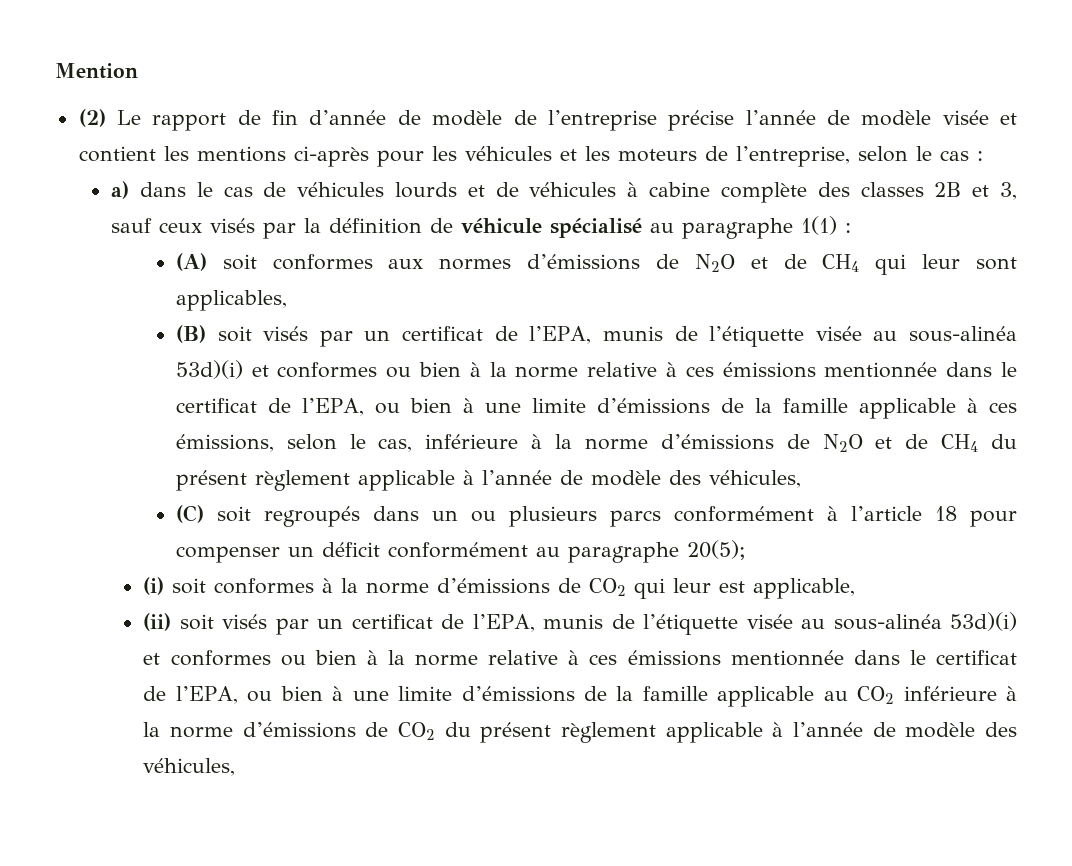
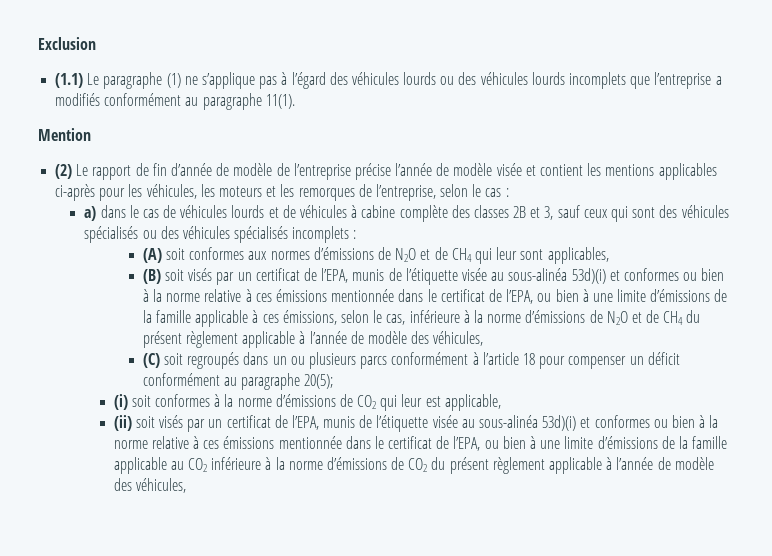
(55, 71) none -> [38,37,96,50] [55,72,722,89] [55,93,295,110] Exclusion // (1.1) Le paragraphe (1) ne s’applique pas à l’égard des véhicules lourds ou des véhicules lourds incomplets que l’entreprise a modifiés conformément au paragraphe 11(1). //
(286, 154) none -> [658,163,717,180] applicables
[464,146,552,161] véhicules -> [146,184,262,199] véhicules, les moteurs
[617,149,697,162] moteurs -> [298,188,355,201] remorques
[210,216,838,239] visés par la définition de véhicule spécialisé au paragraphe 1(1) -> [611,205,729,222] [84,226,350,243] qui sont des véhicules spécialisés ou des véhicules spécialisés incomplets

